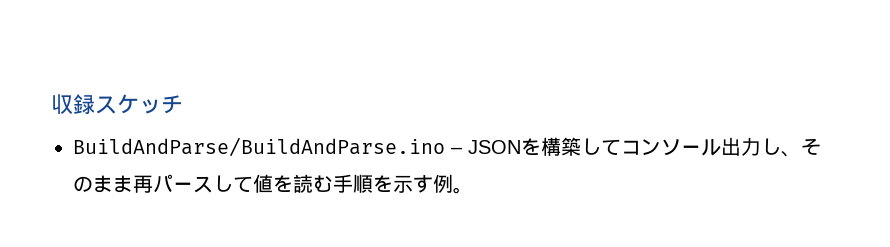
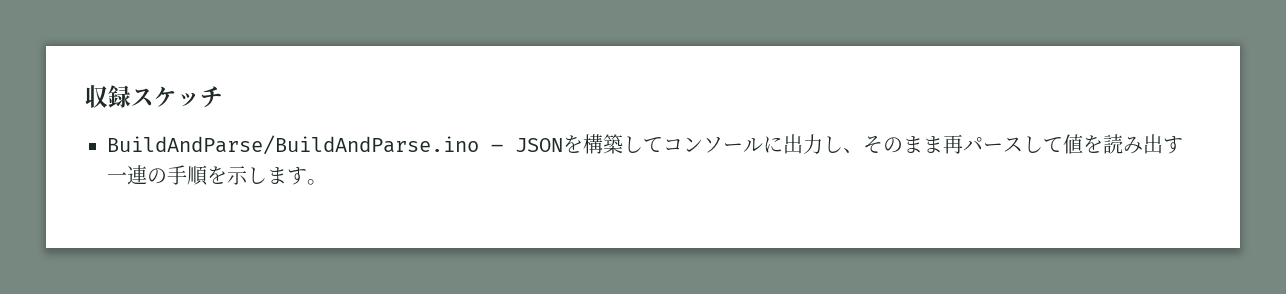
(721, 147) none -> [763,136,783,153] に
[313,175,333,192] む -> [1123,134,1183,154] [107,165,167,185] み出す一連の
[413,174,453,193] す例 -> [247,167,307,185] します

